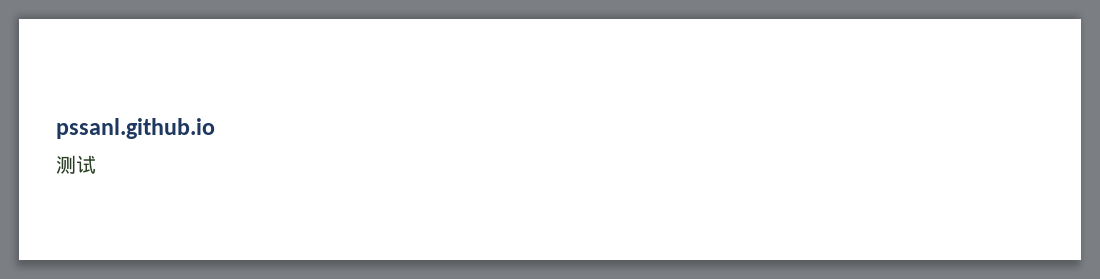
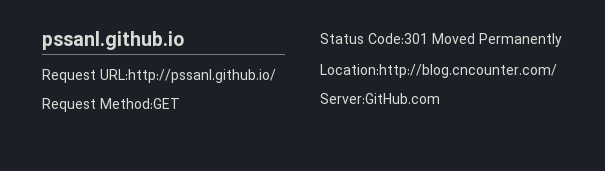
[56,155,96,174] 测试 -> [42,69,276,83] [42,98,180,112] [320,33,562,47] [320,64,557,78] [320,93,440,104] Request URL:http://pssanl.github.io/ // Request Method:GET // Status Code:301 Moved Permanently // Location:http://blog.cncounter.com/ // Server:GitHub.com

